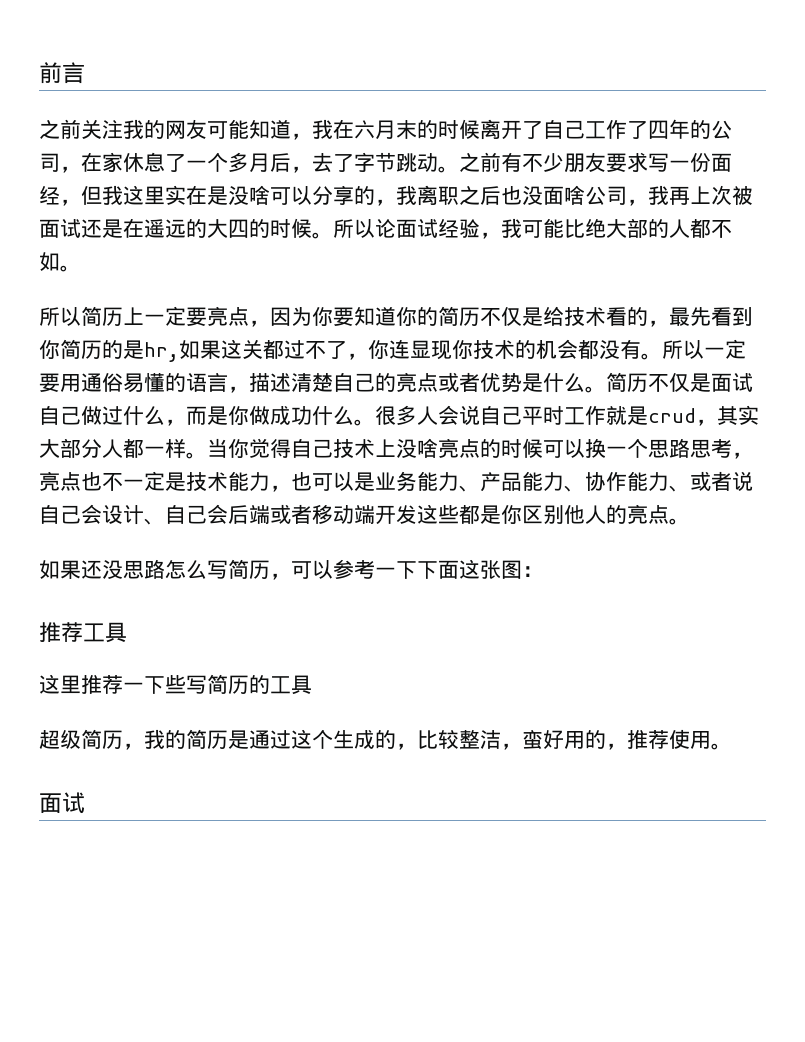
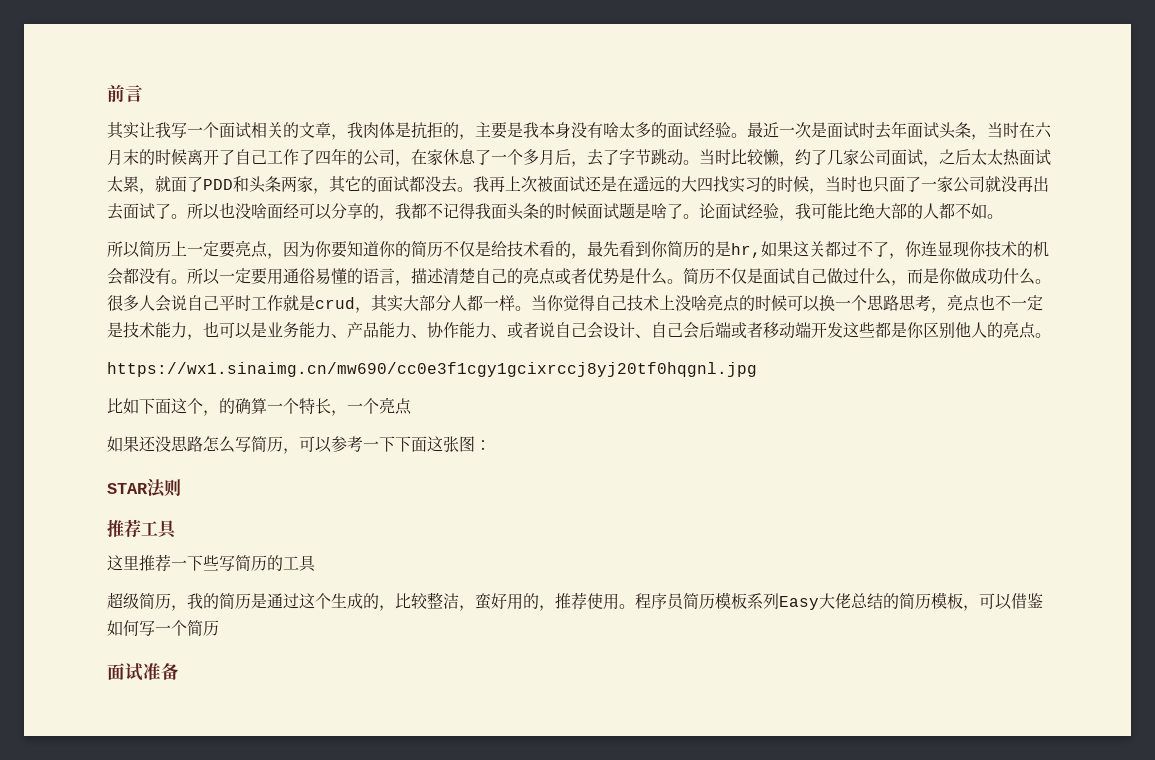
[39,119,333,140] 之前关注我的网友可能知道，我 -> [107,121,1019,140] 其实让我写一个面试相关的文章，我肉体是抗拒的，主要是我本身没有啥太多的面试经验。最近一次是面试时去年面试头条，当时
[459,152,732,173] [39,185,648,206] 之前有不少朋友要求写一份面经，但我这里实在是没啥可以分享的，我离职之后也没面啥公司， -> [699,149,1051,167] [107,176,473,194] 当时比较懒，约了几家公司面试，之后太太热面试太累，就面了PDD和头条两家，其它的面试都没去。
[249,218,375,239] 的时候。所以 -> [713,175,1049,194] [107,202,699,221] 找实习的时候，当时也只面了一家公司就没再出去面试了。所以也没啥面经可以分享的，我都不记得我面头条的时候面试题是啥了。
(690, 521) none -> [107,362,757,377] [107,397,412,416] // https://wx1.sinaimg.cn/mw690/cc0e3f1cgy1gcixrccj8yj20tf0hqgnl.jpg // 比如下面这个，的确算一个特长，一个亮点
(543, 571) none -> [107,479,181,498] // STAR法则
[39,792,85,814] // 面试 -> [635,592,1043,611] [107,620,219,636] [107,663,179,681] 程序员简历模板系列Easy大佬总结的简历模板，可以借鉴如何写一个简历 // 面试准备

